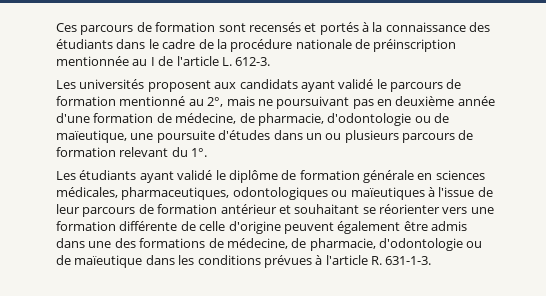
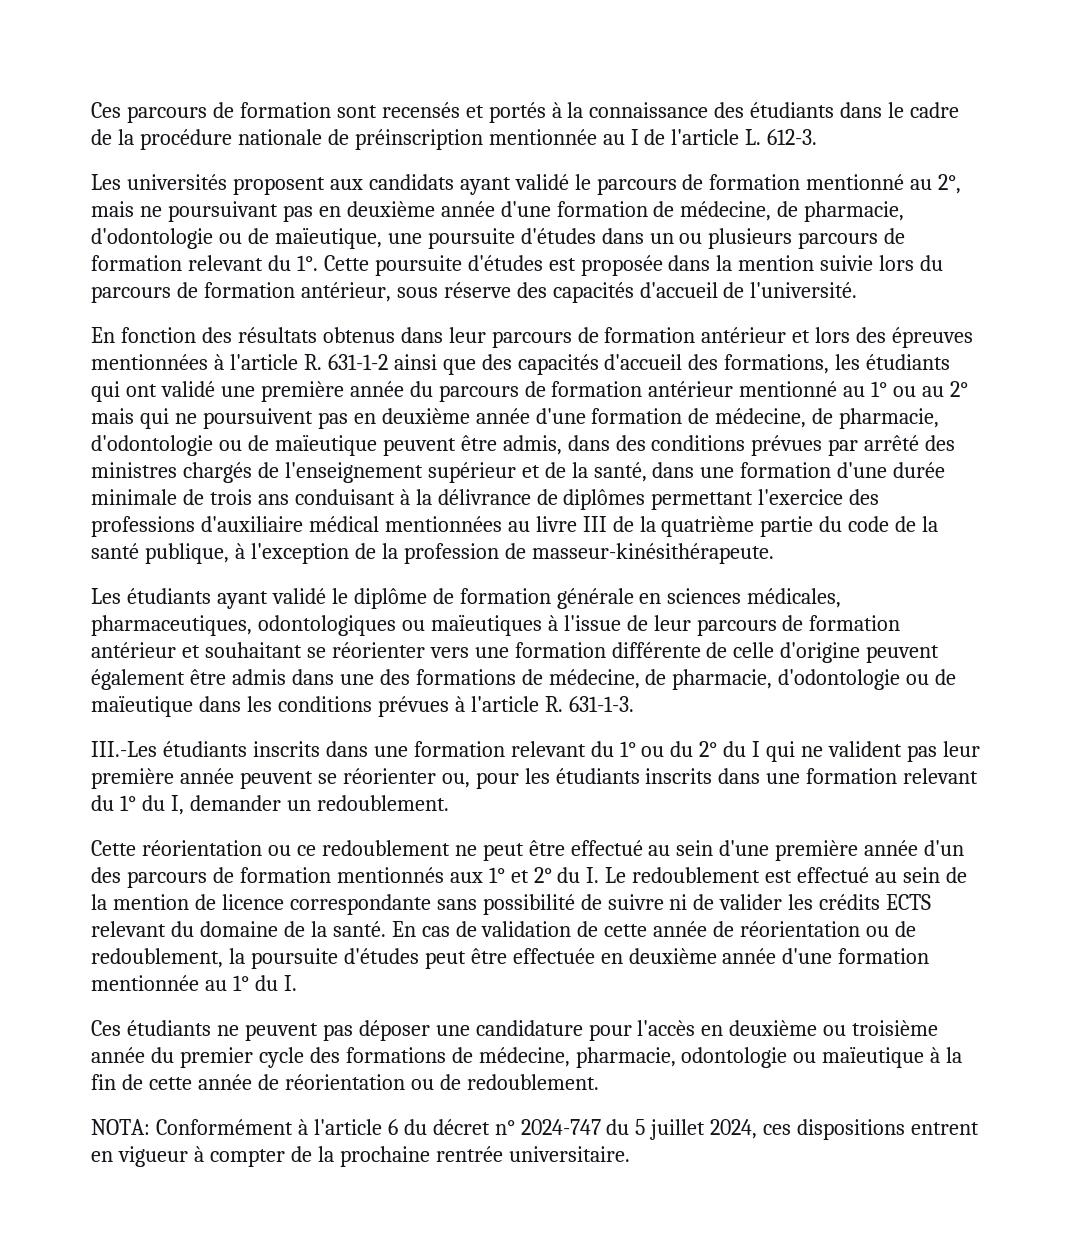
(208, 152) none -> [323,255,944,276] [91,282,858,303] [91,327,974,348] [91,354,951,375] [91,381,969,402] [91,408,940,429] [91,435,956,456] [91,462,946,483] [91,489,880,510] [91,516,939,537] [91,543,774,564] Cette poursuite d'études est proposée dans la mention suivie lors du parcours de formation antérieur, sous réserve des capacités d'accueil de l'université. // En fonction des résultats obtenus dans leur parcours de formation antérieur et lors des épreuves mentionnées à l'article R. 631-1-2 ainsi que des capacités d'accueil des formations, les étudiants qui ont validé une première année du parcours de formation antérieur mentionné au 1° ou au 2° mais qui ne poursuivent pas en deuxième année d'une formation de médecine, de pharmacie, d'odontologie ou de maïeutique peuvent être admis, dans des conditions prévues par arrêté des ministres chargés de l'enseignement supérieur et de la santé, dans une formation d'une durée minimale de trois ans conduisant à la délivrance de diplômes permettant l'exercice des professions d'auxiliaire médical mentionnées au livre III de la quatrième partie du code de la santé publique, à l'exception de la profession de masseur-kinésithérapeute.
(432, 260) none -> [91,741,980,762] [91,768,979,789] [91,795,449,815] [91,840,965,861] [91,867,967,888] [91,894,932,915] [91,921,917,937] [91,948,930,969] [91,975,297,991] [91,1020,939,1041] [91,1047,963,1068] [91,1074,599,1090] [91,1119,980,1140] [91,1146,630,1167] // III.-Les étudiants inscrits dans une formation relevant du 1° ou du 2° du I qui ne valident pas leur première année peuvent se réorienter ou, pour les étudiants inscrits dans une formation relevant du 1° du I, demander un redoublement. // Cette réorientation ou ce redoublement ne peut être effectué au sein d'une première année d'un des parcours de formation mentionnés aux 1° et 2° du I. Le redoublement est effectué au sein de la mention de licence correspondante sans possibilité de suivre ni de valider les crédits ECTS relevant du domaine de la santé. En cas de validation de cette année de réorientation ou de redoublement, la poursuite d'études peut être effectuée en deuxième année d'une formation mentionnée au 1° du I. // Ces étudiants ne peuvent pas déposer une candidature pour l'accès en deuxième ou troisième année du premier cycle des formations de médecine, pharmacie, odontologie ou maïeutique à la fin de cette année de réorientation ou de redoublement. // NOTA: Conformément à l'article 6 du décret n° 2024-747 du 5 juillet 2024, ces dispositions entrent en vigueur à compter de la prochaine rentrée universitaire.

